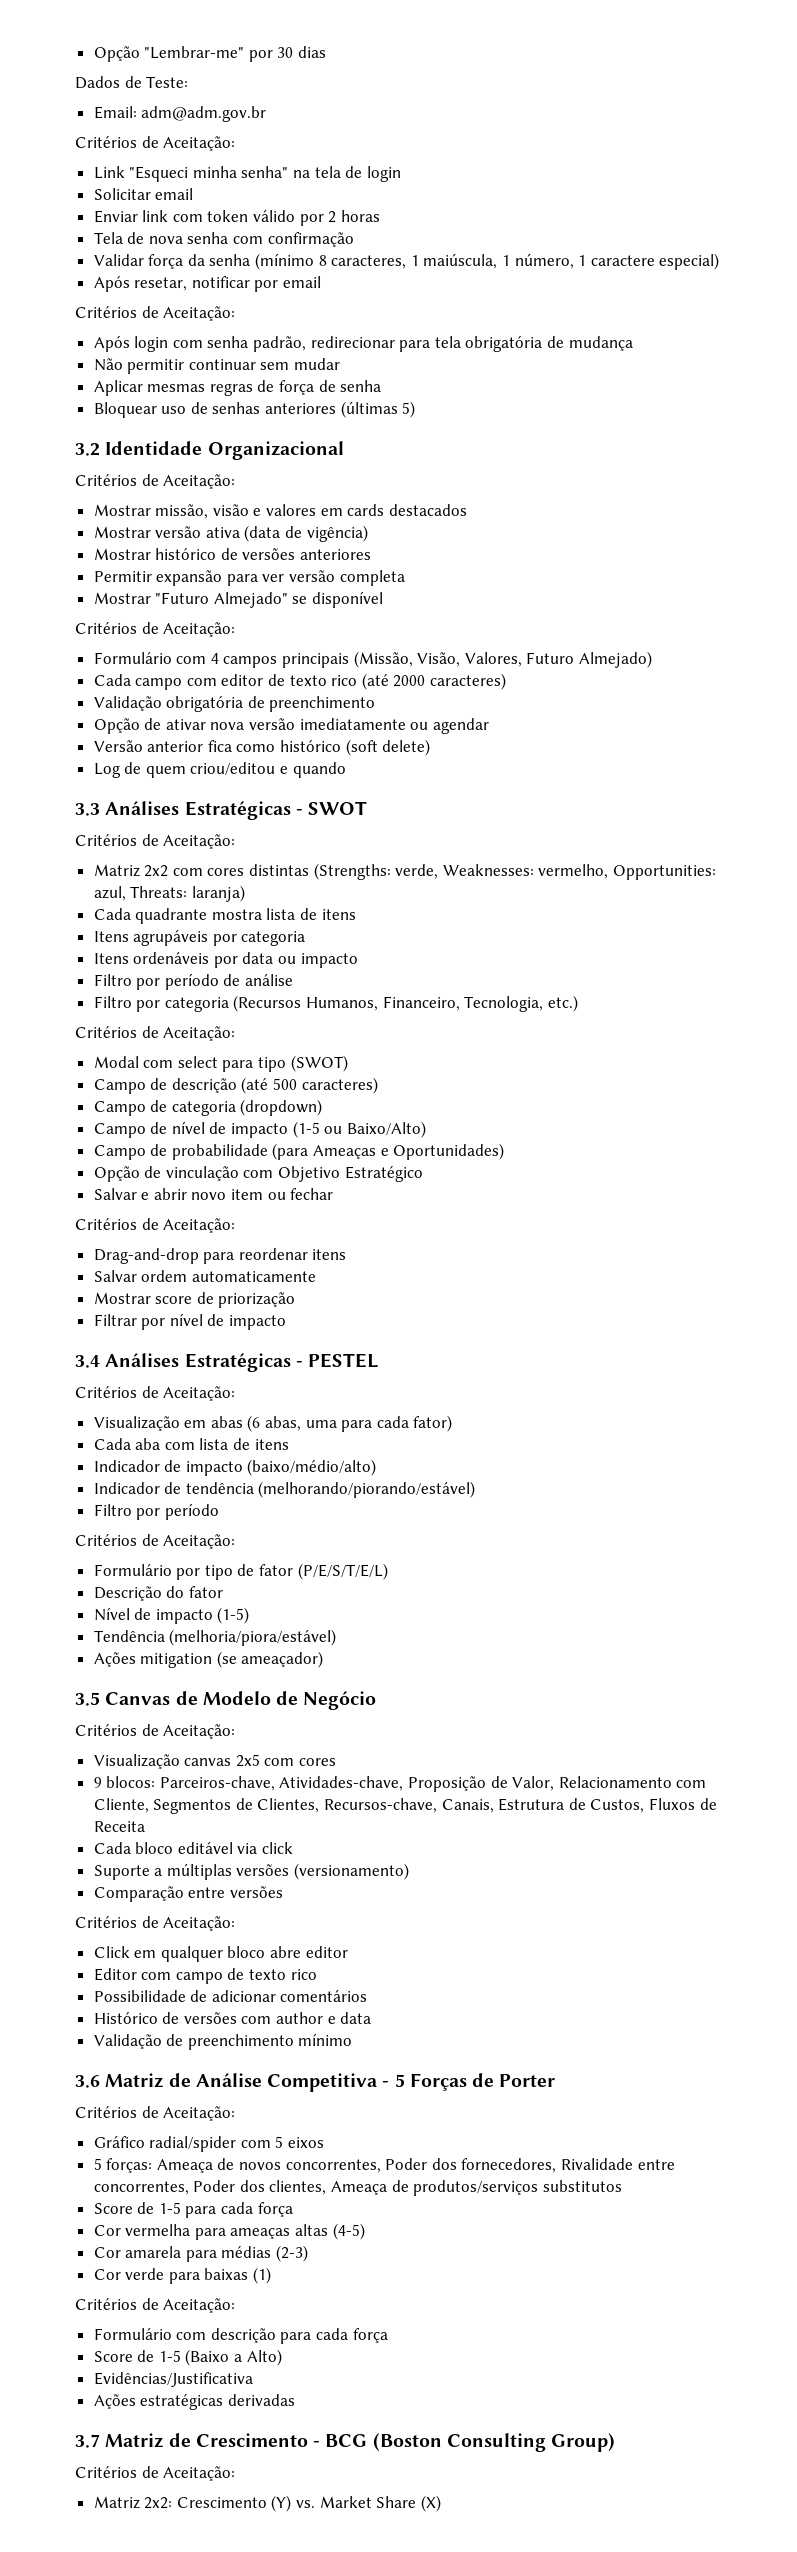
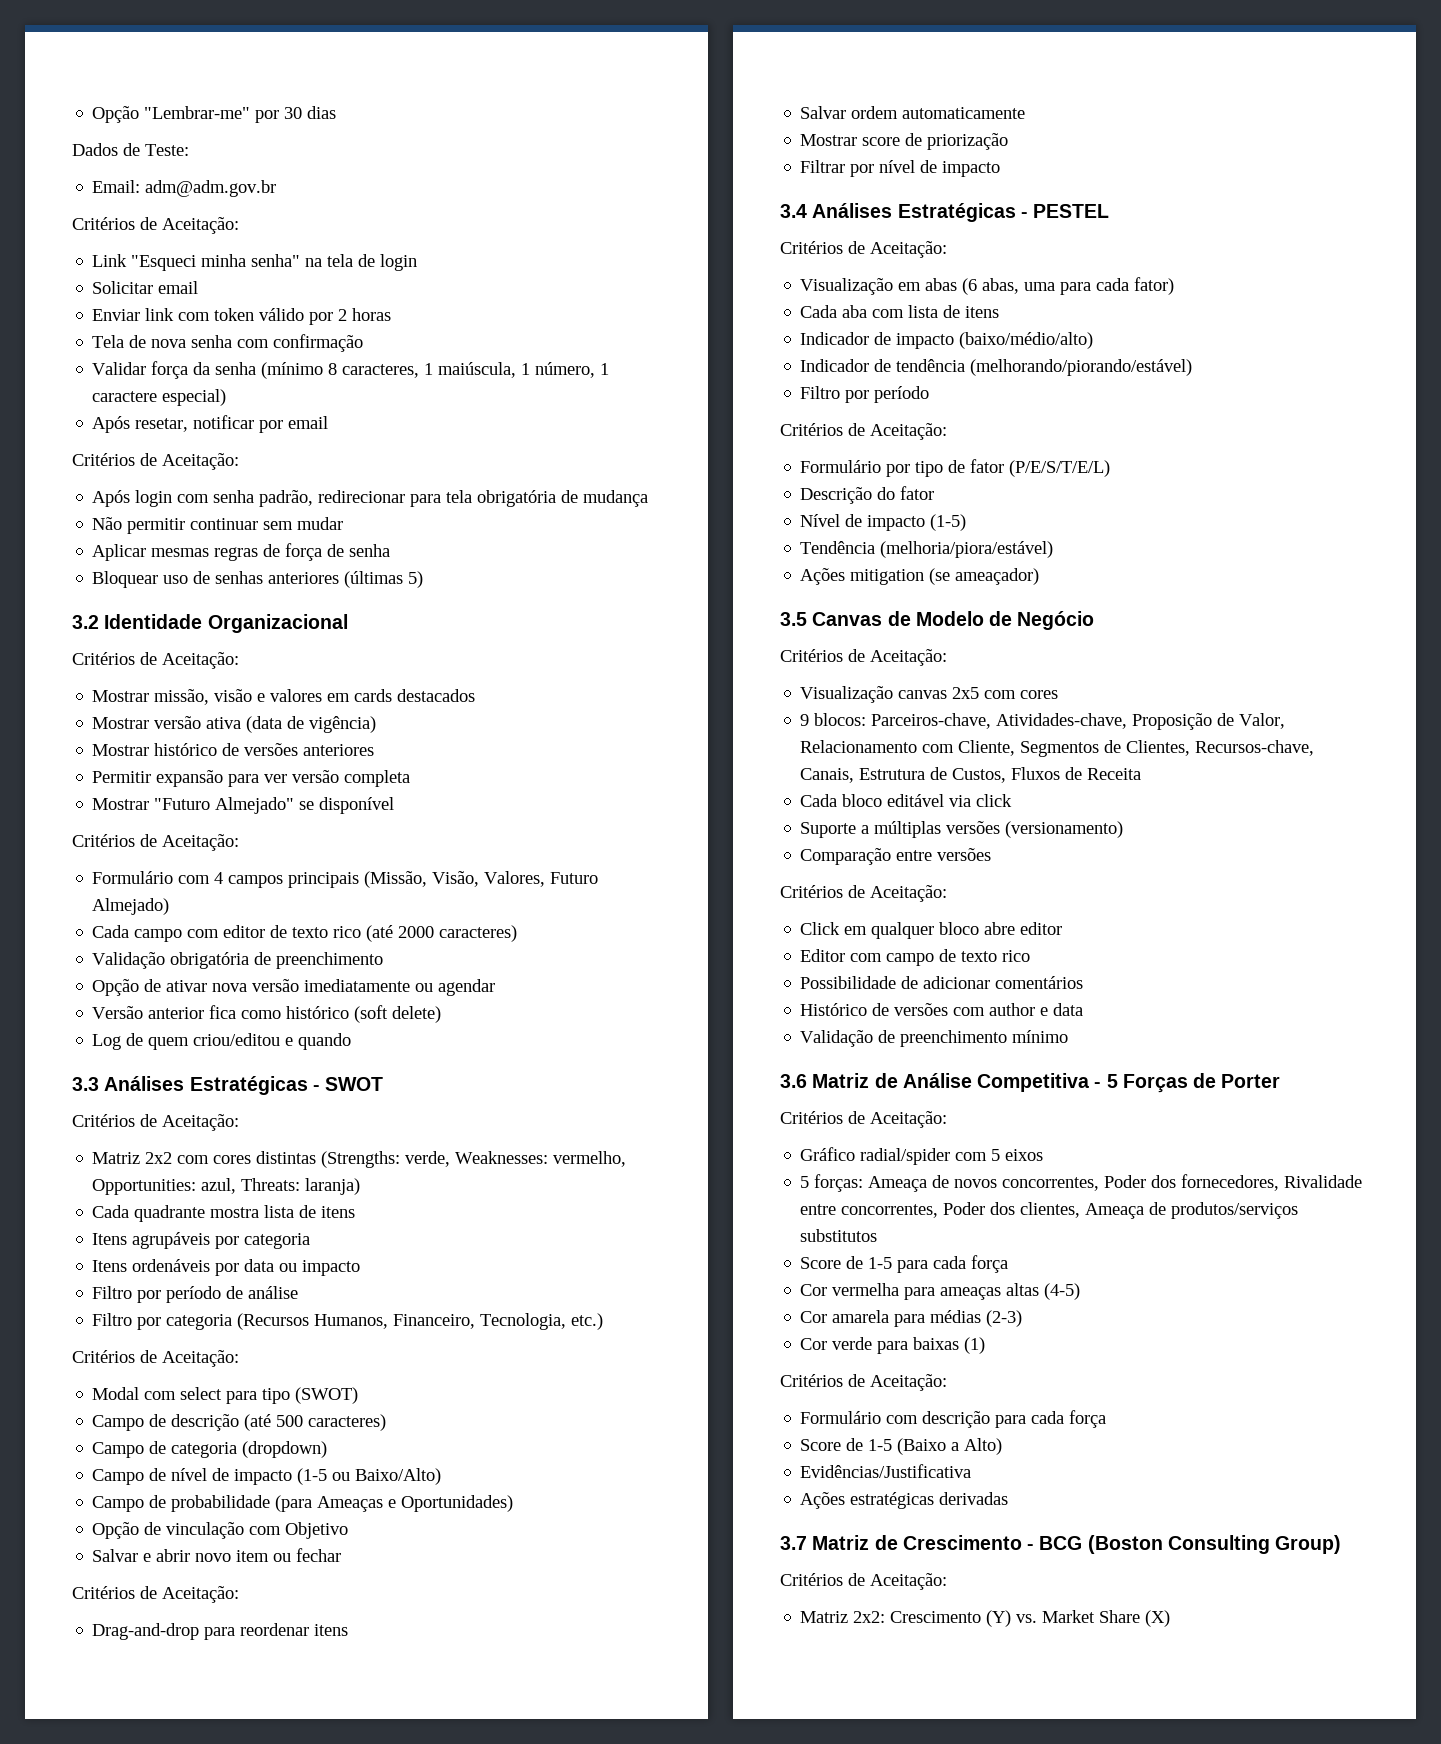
[344,1166,423,1182] Estratégico -> (349, 1530) none

